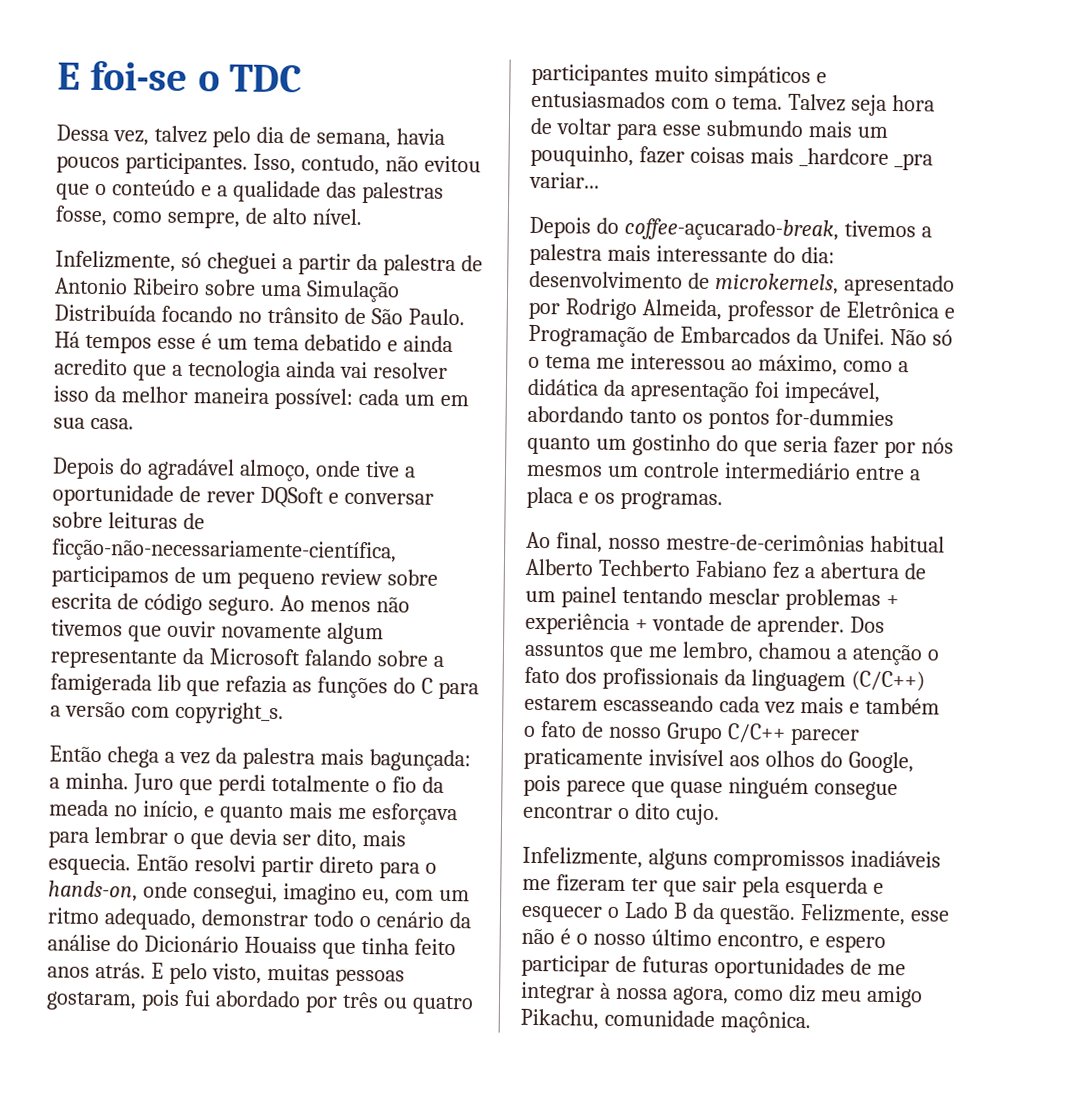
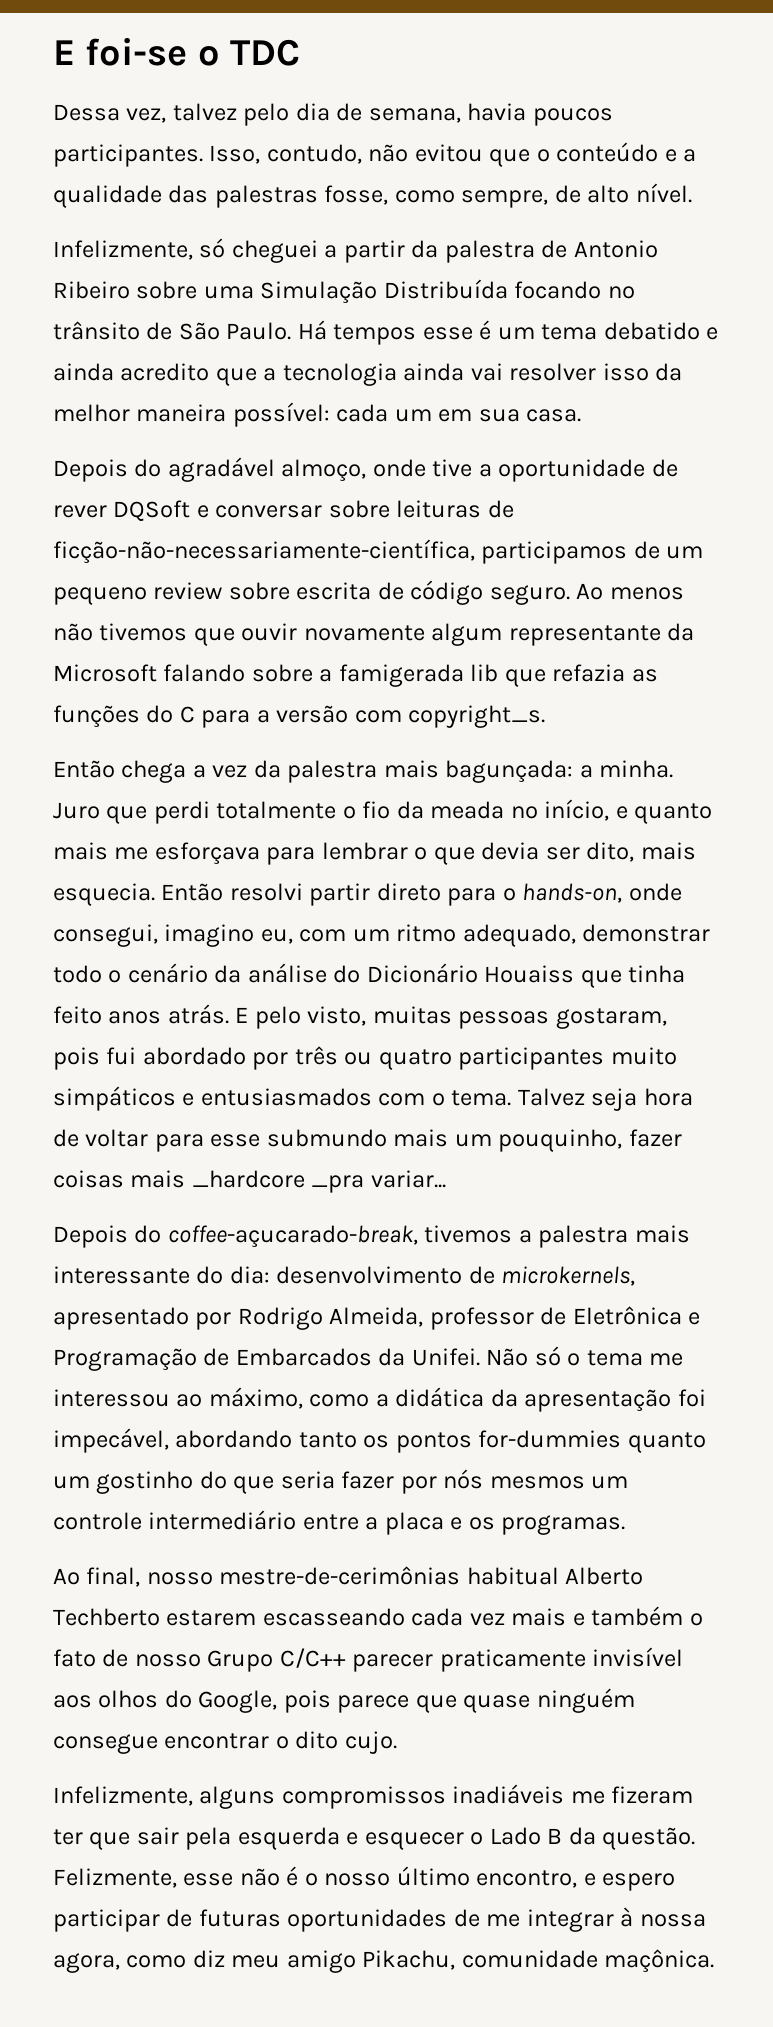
[694,560,926,580] [525,586,899,611] [525,612,885,638] [524,641,940,666] [524,666,925,692] Fabiano fez a abertura de um painel tentando mesclar problemas + experiência + vontade de aprender. Dos assuntos que me lembro, chamou a atenção o fato dos profissionais da linguagem (C/C++) -> (160, 1617) none

